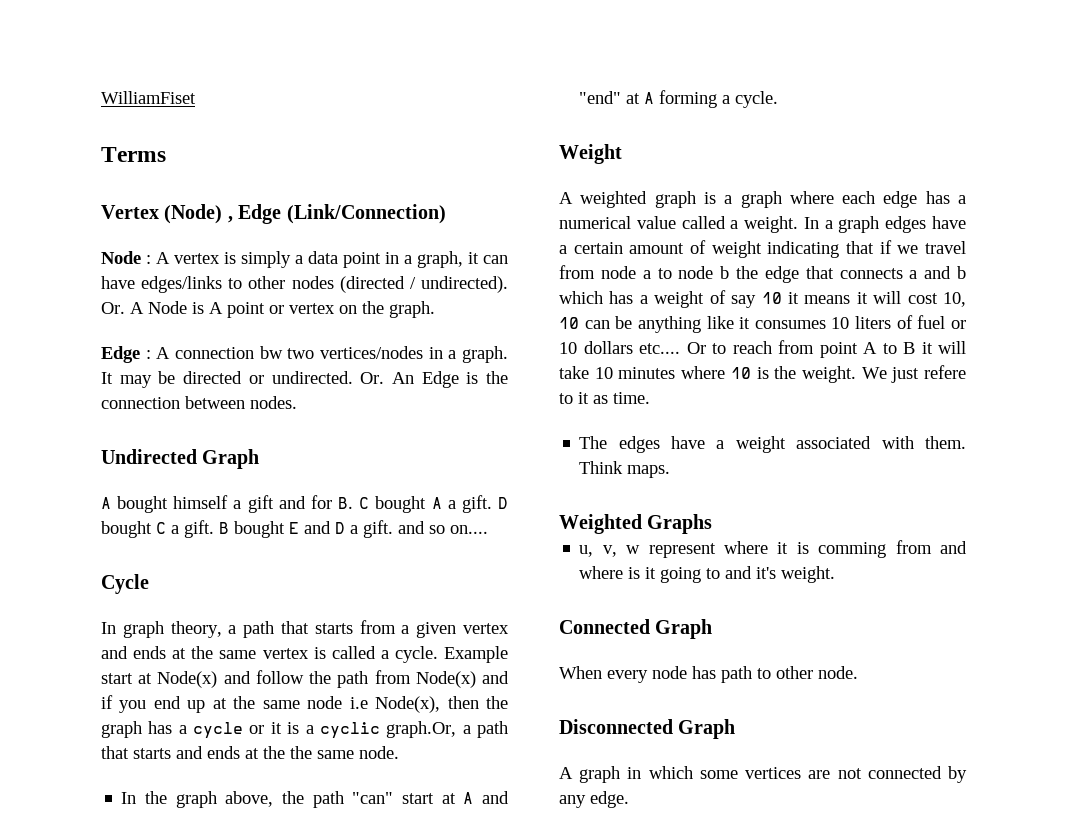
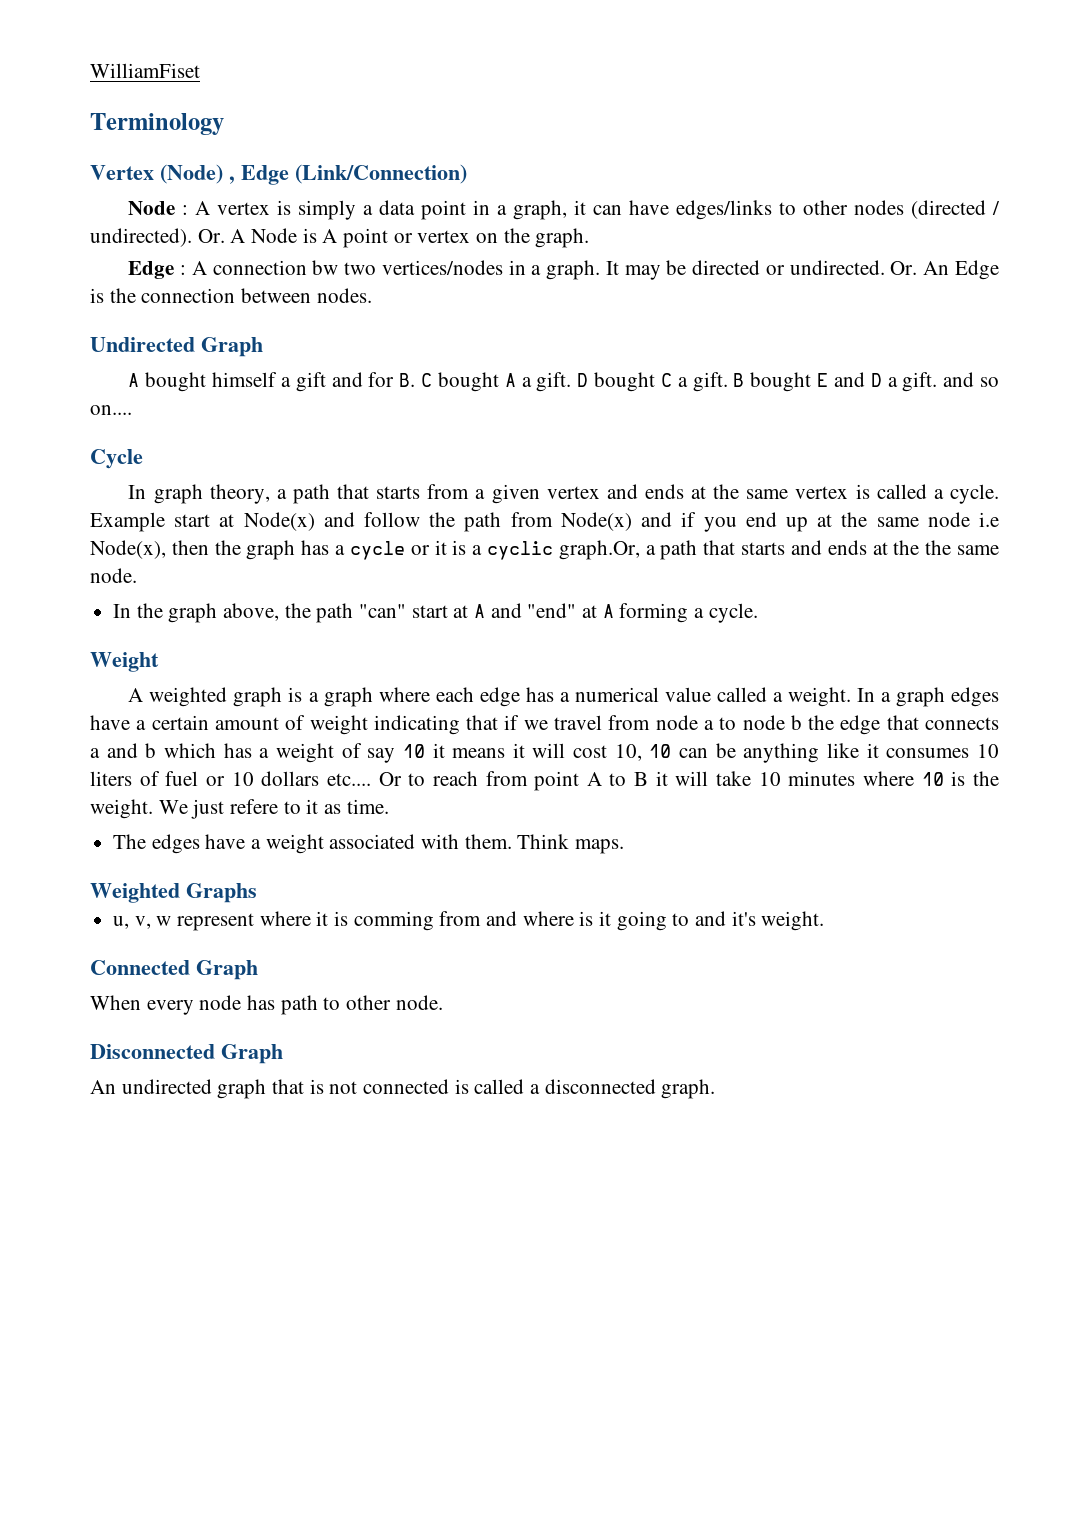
[101,147,166,162] Terms -> [90,113,224,135] Terminology
[559,766,967,783] [559,791,629,808] A graph in which some vertices are not connected by any edge. -> [90,1079,716,1099] An undirected graph that is not connected is called a disconnected graph.

